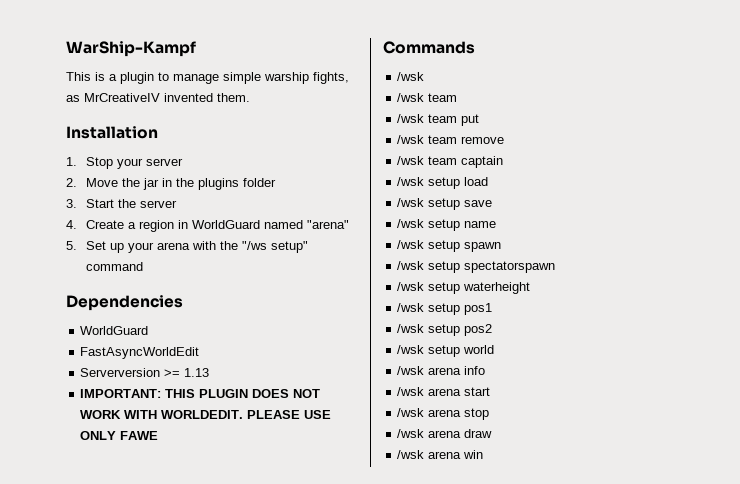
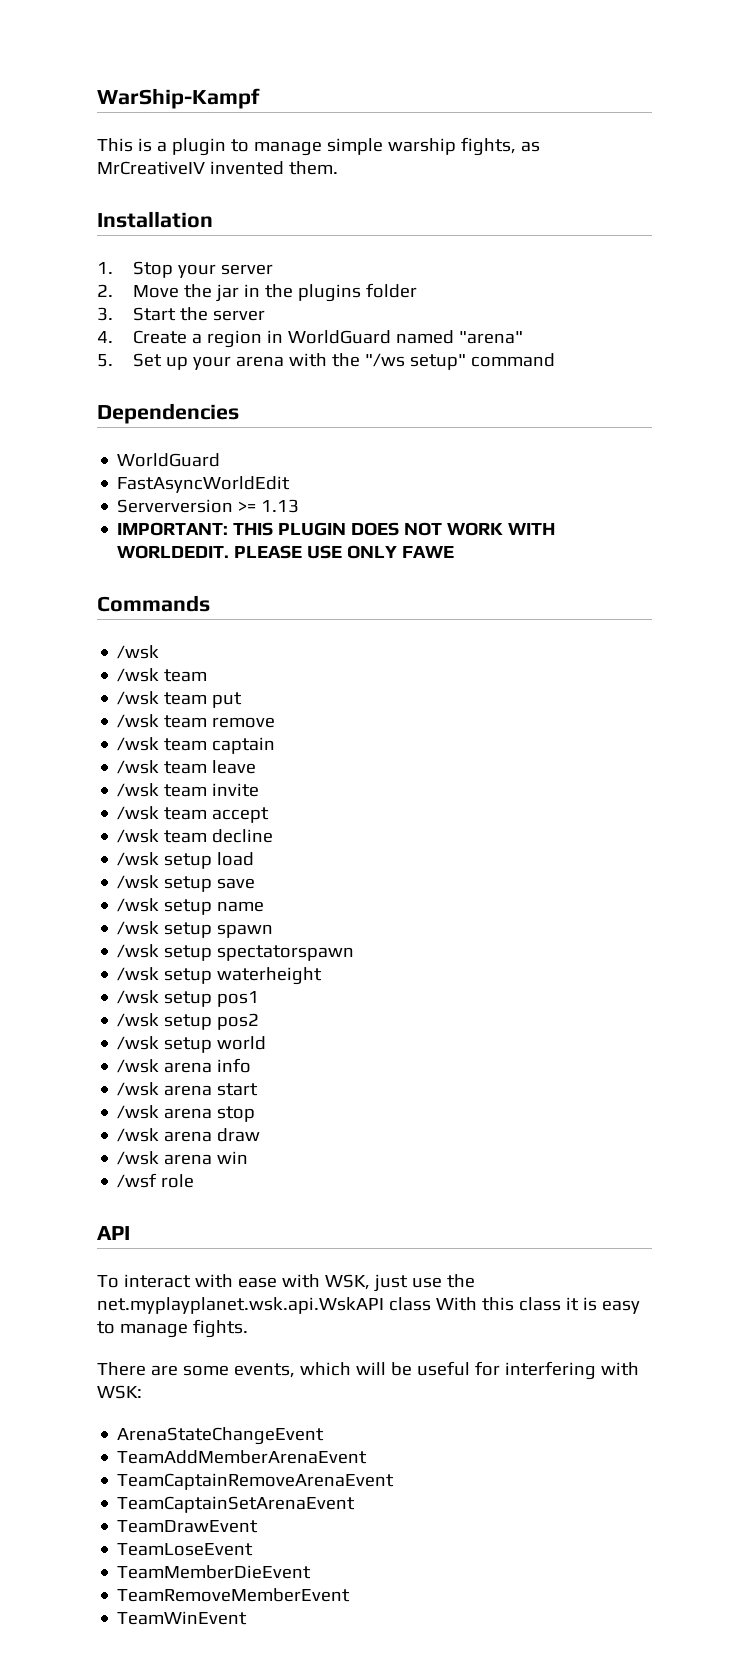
(504, 162) none -> [117,760,257,774] [117,783,260,797] [117,806,270,823] [117,829,274,843] // /wsk team leave // /wsk team invite // /wsk team accept // /wsk team decline
(484, 454) none -> [117,1173,195,1188] [97,1226,130,1240] [97,1274,475,1292] [97,1297,640,1314] [97,1319,248,1338] [97,1361,639,1380] [97,1385,142,1399] [117,1427,325,1445] [117,1450,368,1464] [117,1473,395,1490] [117,1496,356,1513] [117,1520,259,1533] [117,1543,254,1556] [117,1565,312,1579] [117,1588,351,1602] [117,1611,248,1625] // /wsf role // API // To interact with ease with WSK, just use the net.myplayplanet.wsk.api.WskAPI class With this class it is easy to manage fights. // There are some events, which will be useful for interfering with WSK: // ArenaStateChangeEvent // TeamAddMemberArenaEvent // TeamCaptainRemoveArenaEvent // TeamCaptainSetArenaEvent // TeamDrawEvent // TeamLoseEvent // TeamMemberDieEvent // TeamRemoveMemberEvent // TeamWinEvent

